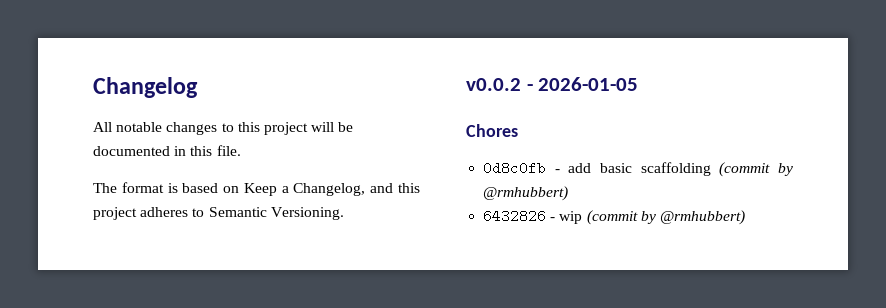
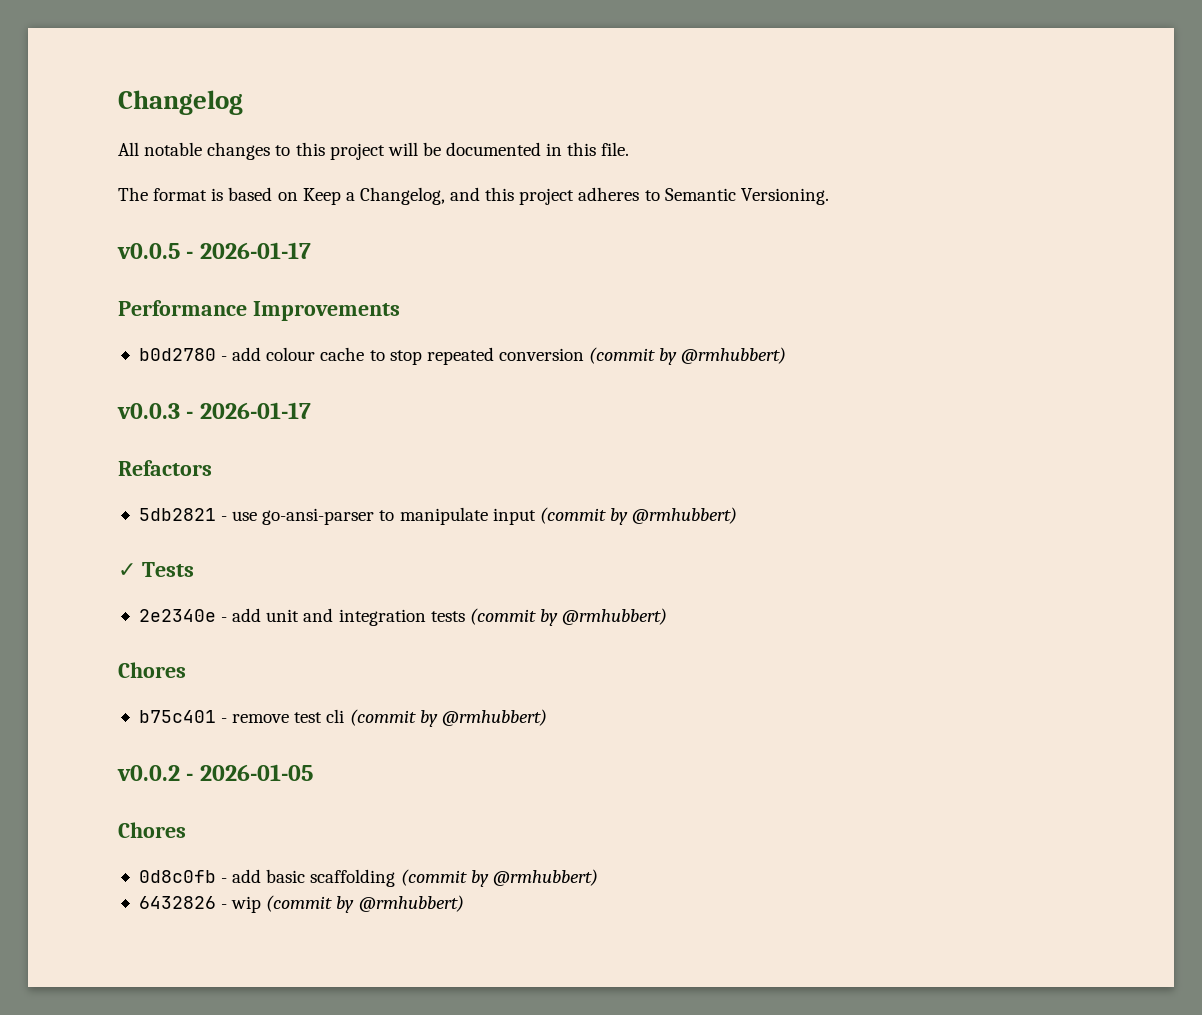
(344, 213) none -> [117,242,311,259] [118,300,400,321] [138,347,787,365] [117,402,311,419] [118,460,212,476] [138,507,738,525] [118,562,194,577] [138,608,668,626] [118,662,186,678] [138,709,547,727] // v0.0.5 - 2026-01-17 // Performance Improvements // b0d2780 - add colour cache to stop repeated conversion (commit by @rmhubbert) // v0.0.3 - 2026-01-17 // Refactors // 5db2821 - use go-ansi-parser to manipulate input (commit by @rmhubbert) // ✓ Tests // 2e2340e - add unit and integration tests (commit by @rmhubbert) // Chores // b75c401 - remove test cli (commit by @rmhubbert)

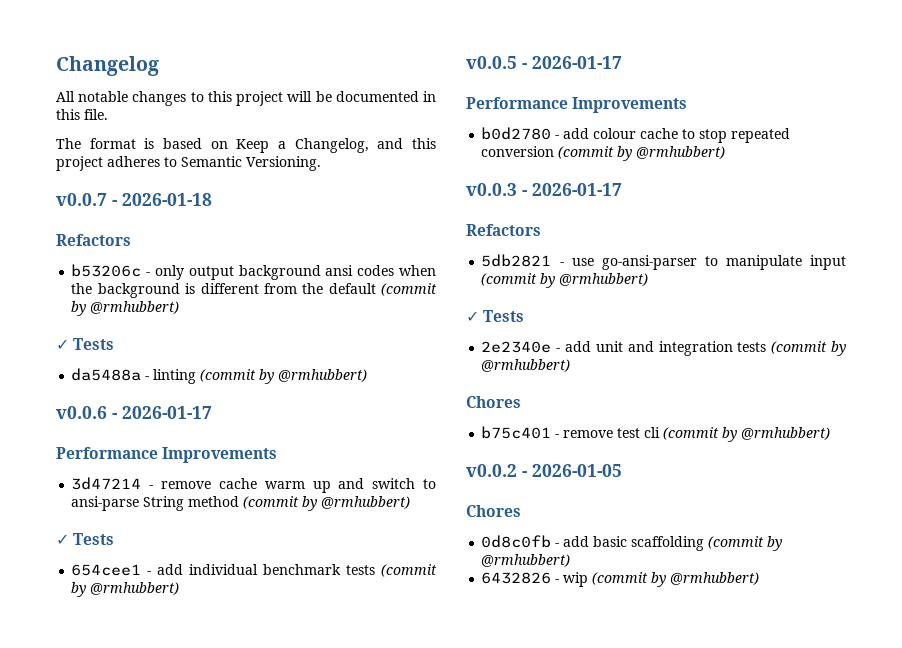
(829, 196) none -> [56,193,212,206] [56,234,131,246] [71,264,437,280] [71,283,437,298] [71,301,180,316] [56,338,115,350] [71,368,368,384] [56,406,212,419] [56,447,278,463] [71,477,436,493] [71,496,411,511] [56,533,115,545] [71,564,437,577] [71,582,180,597] // v0.0.7 - 2026-01-18 // Refactors // b53206c - only output background ansi codes when the background is different from the default (commit by @rmhubbert) // ✓ Tests // da5488a - linting (commit by @rmhubbert) // v0.0.6 - 2026-01-17 // Performance Improvements // 3d47214 - remove cache warm up and switch to ansi-parse String method (commit by @rmhubbert) // ✓ Tests // 654cee1 - add individual benchmark tests (commit by @rmhubbert)

